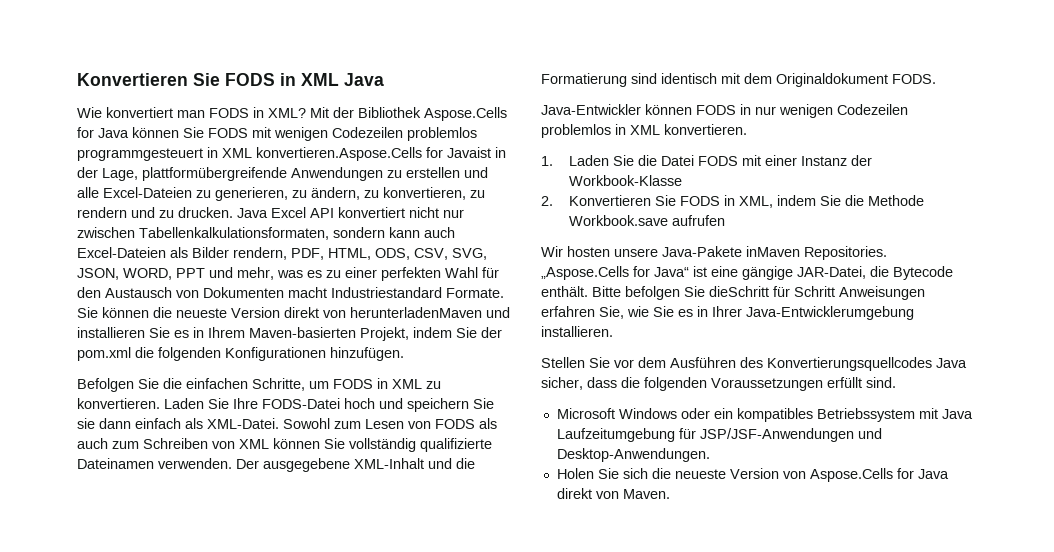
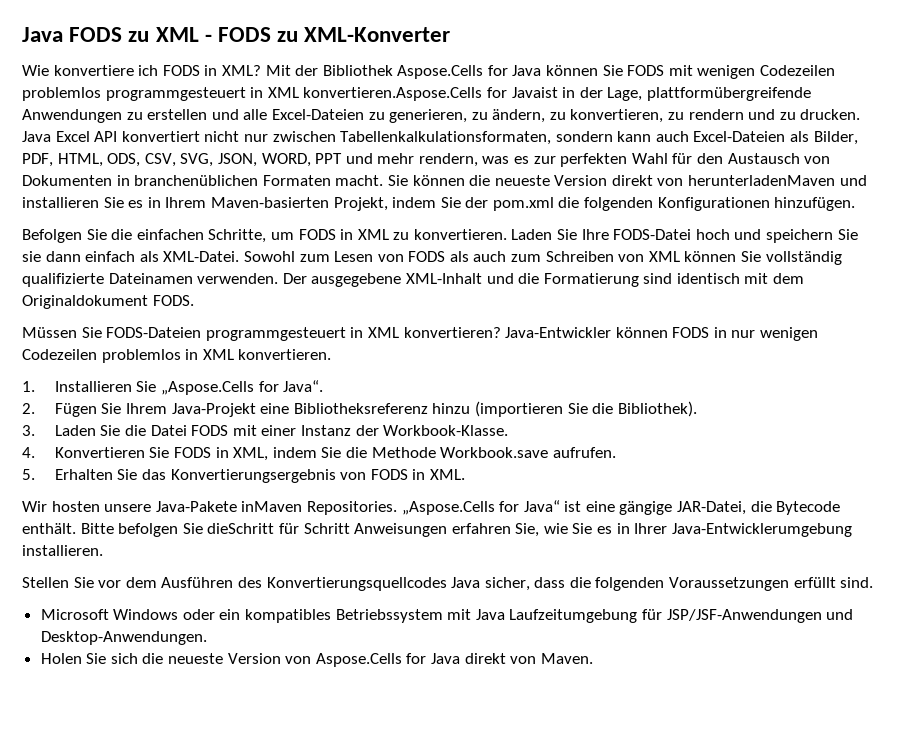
[77,73,384,86] Konvertieren Sie FODS in XML Java -> [22,27,451,42] Java FODS zu XML - FODS zu XML-Konverter
[106,107,205,118] konvertiert man -> [53,65,159,76] konvertiere ich
[192,247,287,260] Bilder rendern, -> [813,131,858,145] Bilder,
[237,267,377,280] mehr, was es zu einer -> [377,153,556,167] mehr rendern, was es zur
[288,287,504,298] macht Industriestandard Formate. -> [116,175,384,186] in branchenüblichen Formaten macht.
(936, 79) none -> [22,327,501,341] Müssen Sie FODS-Dateien programmgesteuert in XML konvertieren?
(553, 161) none -> [54,380,324,395] [22,401,697,417] [22,425,35,436] Installieren Sie „Aspose.Cells for Java“. // 2. Fügen Sie Ihrem Java-Projekt eine Bibliotheksreferenz hinzu (importieren Sie die Bibliothek). // 3.
[569,175,683,186] [541,196,553,206] Workbook-Klasse // 2. -> [383,425,509,436] [22,447,35,458] Workbook-Klasse. // 4.
[672,215,726,226] aufrufen -> [552,447,616,458] [22,469,465,483] aufrufen. // 5. Erhalten Sie das Konvertierungsergebnis von FODS in XML.

